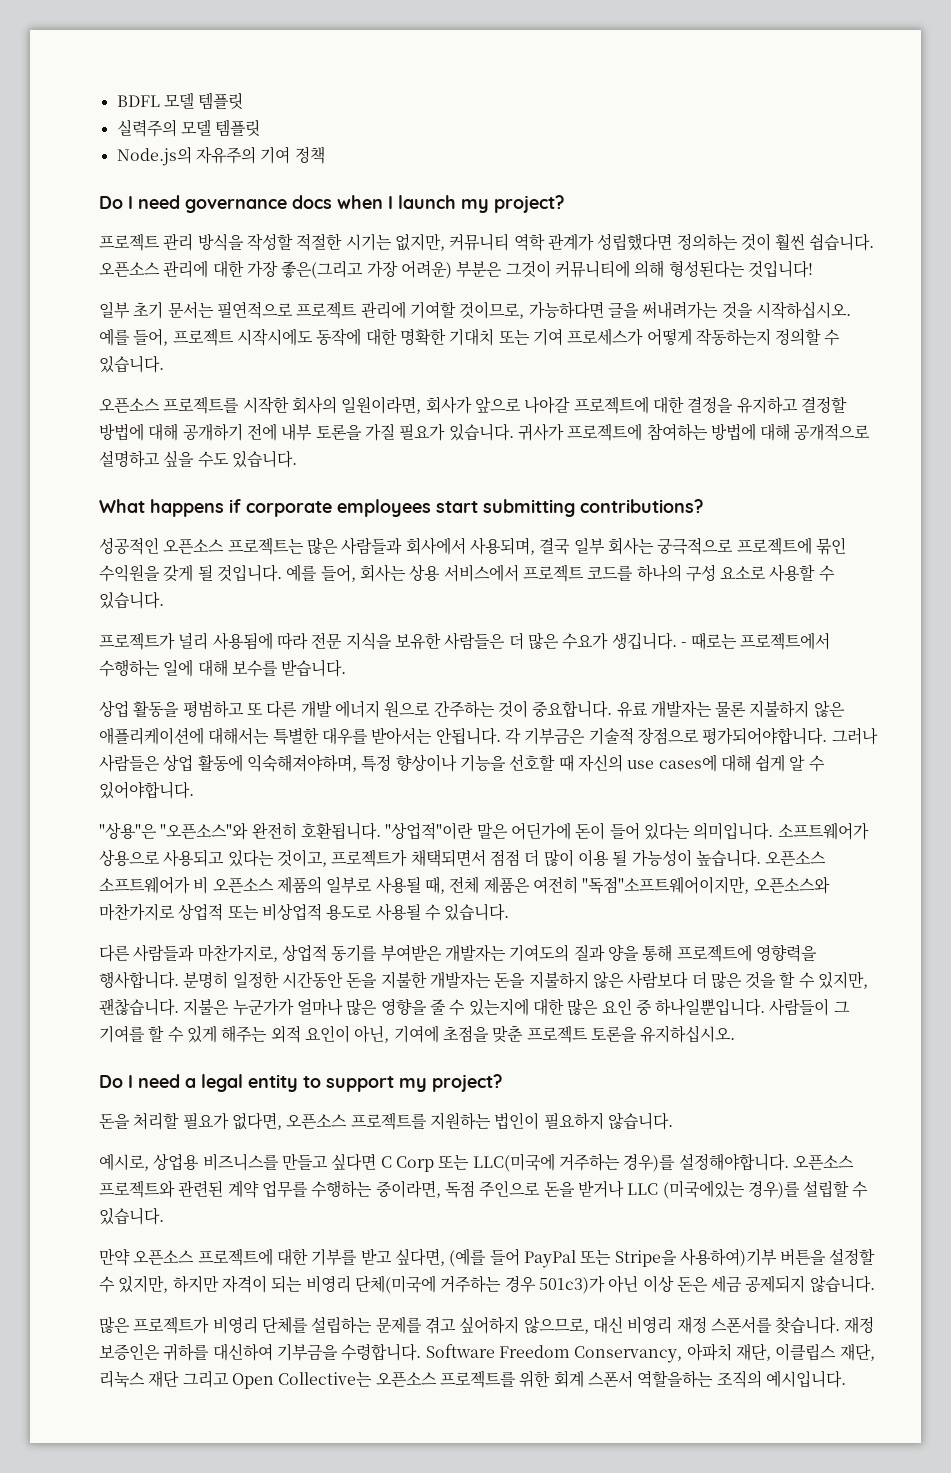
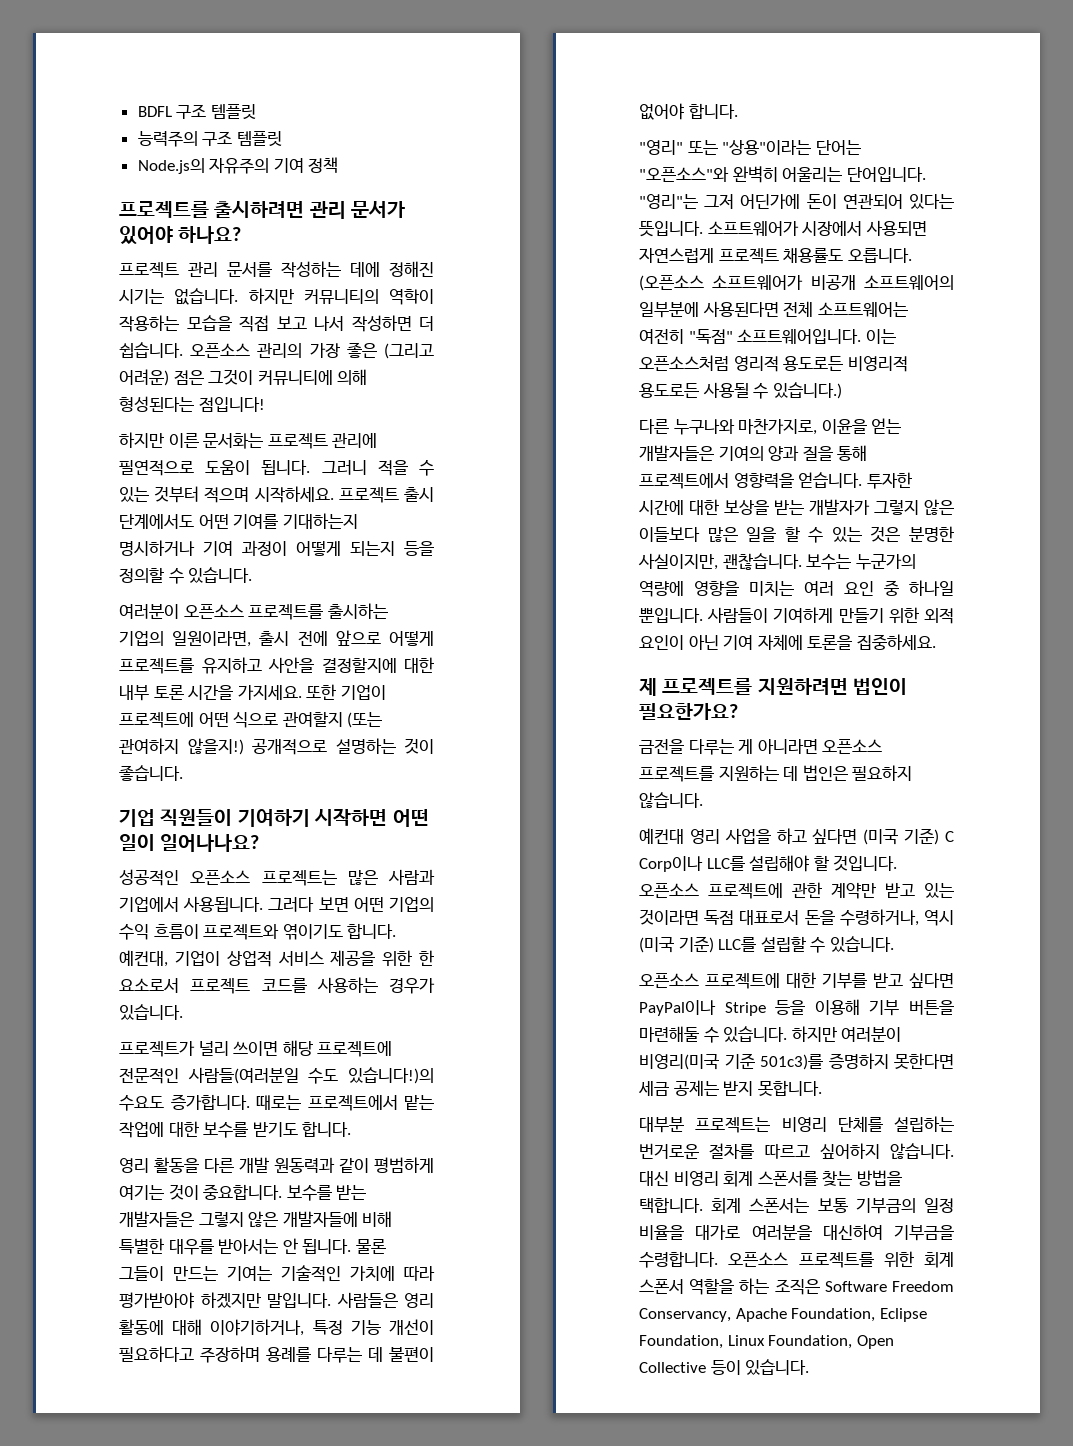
[163,92,244,110] [116,119,211,137] 모델 템플릿 // 실력주의 모델 -> [176,104,256,120] [137,131,233,147] 구조 템플릿 // 능력주의 구조
[99,195,564,213] [99,233,875,251] [99,260,813,279] [99,301,851,319] [99,328,771,346] Do I need governance docs when I launch my project? // 프로젝트 관리 방식을 작성할 적절한 시기는 없지만, 커뮤니티 역학 관계가 성립했다면 정의하는 것이 훨씬 쉽습니다. 오픈소스 관리에 대한 가장 좋은(그리고 가장 어려운) 부분은 그것이 커뮤니티에 의해 형성된다는 것입니다! // 일부 초기 문서는 필연적으로 프로젝트 관리에 기여할 것이므로, 가능하다면 글을 써내려가는 것을 시작하십시오. 예를 들어, 프로젝트 시작시에도 동작에 대한 명확한 기대치 또는 기여 프로세스가 어떻게 작동하는지 -> [119,201,406,219] [119,226,242,244] [119,261,434,278] [119,288,434,305] [119,315,434,332] [119,342,434,359] [119,369,368,386] [119,396,265,412] [119,432,378,449] [119,460,434,476] [119,486,434,503] [119,513,358,529] [119,540,434,556] 프로젝트를 출시하려면 관리 문서가 있어야 하나요? // 프로젝트 관리 문서를 작성하는 데에 정해진 시기는 없습니다. 하지만 커뮤니티의 역학이 작용하는 모습을 직접 보고 나서 작성하면 더 쉽습니다. 오픈소스 관리의 가장 좋은 (그리고 어려운) 점은 그것이 커뮤니티에 의해 형성된다는 점입니다! // 하지만 이른 문서화는 프로젝트 관리에 필연적으로 도움이 됩니다. 그러니 적을 수 있는 것부터 적으며 시작하세요. 프로젝트 출시 단계에서도 어떤 기여를 기대하는지 명시하거나 기여 과정이 어떻게 되는지 등을
[99,396,847,414] [99,423,871,441] [99,450,297,468] [99,499,703,517] [99,537,846,555] [99,564,835,582] [99,591,164,609] [99,632,831,650] [99,659,347,677] [99,700,845,718] [99,727,878,745] [99,754,825,772] [99,781,194,799] [99,822,869,840] [99,849,827,867] [99,876,830,894] [99,903,373,921] 오픈소스 프로젝트를 시작한 회사의 일원이라면, 회사가 앞으로 나아갈 프로젝트에 대한 결정을 유지하고 결정할 방법에 대해 공개하기 전에 내부 토론을 가질 필요가 있습니다. 귀사가 프로젝트에 참여하는 방법에 대해 공개적으로 설명하고 싶을 수도 있습니다. // What happens if corporate employees start submitting contributions? // 성공적인 오픈소스 프로젝트는 많은 사람들과 회사에서 사용되며, 결국 일부 회사는 궁극적으로 프로젝트에 묶인 수익원을 갖게 될 것입니다. 예를 들어, 회사는 상용 서비스에서 프로젝트 코드를 하나의 구성 요소로 사용할 수 있습니다. // 프로젝트가 널리 사용됨에 따라 전문 지식을 보유한 사람들은 더 많은 수요가 생깁니다. - 때로는 프로젝트에서 수행하는 일에 대해 보수를 받습니다. // 상업 활동을 평범하고 또 다른 개발 에너지 원으로 간주하는 것이 중요합니다. 유료 개발자는 물론 지불하지 않은 애플리케이션에 대해서는 특별한 대우를 받아서는 안됩니다. 각 기부금은 기술적 장점으로 평가되어야합니다. 그러나 사람들은 상업 활동에 익숙해져야하며, 특정 향상이나 기능을 선호할 때 자신의 use cases에 대해 쉽게 알 수 있어야합니다. // "상용"은 "오픈소스"와 완전히 호환됩니다. "상업적"이란 말은 어딘가에 돈이 들어 있다는 의미입니다. 소프트웨어가 상용으로 사용되고 있다는 것이고, 프로젝트가 채택되면서 점점 더 많이 이용 될 가능성이 높습니다. 오픈소스 소프트웨어가 비 오픈소스 제품의 일부로 사용될 때, 전체 제품은 여전히 "독점"소프트웨어이지만, 오픈소스와 마찬가지로 상업적 또는 비상업적 용도로 -> [119,603,388,620] [119,630,434,647] [119,657,434,674] [119,684,386,701] [119,711,383,728] [119,738,434,755] [119,765,183,781] [119,808,429,827] [119,834,260,852] [119,869,435,886] [119,896,434,912] [119,923,397,940] [119,950,434,967] [119,977,435,994] [119,1004,183,1020] [119,1040,393,1057] [119,1067,435,1084] [119,1094,434,1111] [119,1121,352,1138] [119,1157,434,1173] [119,1184,367,1201] [119,1211,393,1227] [119,1238,386,1255] [119,1265,435,1282] [119,1292,434,1309] [119,1319,434,1336] [119,1346,434,1363] [639,103,738,120] [639,140,861,155] [639,166,926,183] [639,194,954,209] [639,220,927,237] [639,248,912,264] [639,275,954,291] [639,301,908,318] [639,329,896,344] [639,355,908,372] [639,383,699,398] 여러분이 오픈소스 프로젝트를 출시하는 기업의 일원이라면, 출시 전에 앞으로 어떻게 프로젝트를 유지하고 사안을 결정할지에 대한 내부 토론 시간을 가지세요. 또한 기업이 프로젝트에 어떤 식으로 관여할지 (또는 관여하지 않을지!) 공개적으로 설명하는 것이 좋습니다. // 기업 직원들이 기여하기 시작하면 어떤 일이 일어나나요? // 성공적인 오픈소스 프로젝트는 많은 사람과 기업에서 사용됩니다. 그러다 보면 어떤 기업의 수익 흐름이 프로젝트와 엮이기도 합니다. 예컨대, 기업이 상업적 서비스 제공을 위한 한 요소로서 프로젝트 코드를 사용하는 경우가 있습니다. // 프로젝트가 널리 쓰이면 해당 프로젝트에 전문적인 사람들(여러분일 수도 있습니다!)의 수요도 증가합니다. 때로는 프로젝트에서 맡는 작업에 대한 보수를 받기도 합니다. // 영리 활동을 다른 개발 원동력과 같이 평범하게 여기는 것이 중요합니다. 보수를 받는 개발자들은 그렇지 않은 개발자들에 비해 특별한 대우를 받아서는 안 됩니다. 물론 그들이 만드는 기여는 기술적인 가치에 따라 평가받아야 하겠지만 말입니다. 사람들은 영리 활동에 대해 이야기하거나, 특정 기능 개선이 필요하다고 주장하며 용례를 다루는 데 불편이 없어야 합니다. // "영리" 또는 "상용"이라는 단어는 "오픈소스"와 완벽히 어울리는 단어입니다. "영리"는 그저 어딘가에 돈이 연관되어 있다는 뜻입니다. 소프트웨어가 시장에서 사용되면 자연스럽게 프로젝트 채용률도 오릅니다. (오픈소스 소프트웨어가 비공개 소프트웨어의 일부분에 사용된다면 전체 소프트웨어는 여전히 "독점" 소프트웨어입니다. 이는 오픈소스처럼 영리적 용도로든 비영리적 용도로든
[444,903,510,921] [99,944,817,962] [99,971,869,989] [99,998,850,1016] [99,1025,736,1043] [99,1074,502,1092] [99,1112,282,1130] 있습니다. // 다른 사람들과 마찬가지로, 상업적 동기를 부여받은 개발자는 기여도의 질과 양을 통해 프로젝트에 영향력을 행사합니다. 분명히 일정한 시간동안 돈을 지불한 개발자는 돈을 지불하지 않은 사람보다 더 많은 것을 할 수 있지만, 괜찮습니다. 지불은 누군가가 얼마나 많은 영향을 줄 수 있는지에 대한 많은 요인 중 하나일뿐입니다. 사람들이 그 기여를 할 수 있게 해주는 외적 요인이 아닌, 기여에 초점을 맞춘 프로젝트 토론을 유지하십시오. // Do I need a legal entity to support my project? // 돈을 처리할 필요가 없다면, -> [772,382,842,399] [639,418,902,435] [639,445,868,461] [639,472,912,489] [639,499,954,515] [639,526,954,543] [638,553,916,570] [639,580,954,597] [639,607,954,624] [639,634,936,650] [639,678,908,696] [639,703,738,720] [639,739,818,755] 있습니다.) // 다른 누구나와 마찬가지로, 이윤을 얻는 개발자들은 기여의 양과 질을 통해 프로젝트에서 영향력을 얻습니다. 투자한 시간에 대한 보상을 받는 개발자가 그렇지 않은 이들보다 많은 일을 할 수 있는 것은 분명한 사실이지만, 괜찮습니다. 보수는 누군가의 역량에 영향을 미치는 여러 요인 중 하나일 뿐입니다. 사람들이 기여하게 만들기 위한 외적 요인이 아닌 기여 자체에 토론을 집중하세요. // 제 프로젝트를 지원하려면 법인이 필요한가요? // 금전을 다루는 게 아니라면
[494,1112,540,1130] 법인이 -> [783,765,848,781] 데 법인은
[99,1153,854,1172] [99,1180,800,1199] 예시로, 상업용 비즈니스를 만들고 싶다면 C Corp 또는 LLC(미국에 거주하는 경우)를 설정해야합니다. 오픈소스 프로젝트와 관련된 계약 업무를 수행하는 중이라면, 독점 주인으로 돈을 받거나 LLC (미국에있는 경우)를 -> [639,828,954,845] [639,855,898,872] [639,882,954,899] [639,909,954,926] [639,936,757,953] 예컨대 영리 사업을 하고 싶다면 (미국 기준) C Corp이나 LLC를 설립해야 할 것입니다. 오픈소스 프로젝트에 관한 계약만 받고 있는 것이라면 독점 대표로서 돈을 수령하거나, 역시 (미국 기준) LLC를
[99,1248,130,1266] 만약 -> (894, 944) none
[394,1248,876,1268] [99,1275,875,1294] [99,1316,875,1334] [99,1343,875,1363] [99,1370,373,1389] 싶다면, (예를 들어 PayPal 또는 Stripe을 사용하여)기부 버튼을 설정할 수 있지만, 하지만 자격이 되는 비영리 단체(미국에 거주하는 경우 501c3)가 아닌 이상 돈은 세금 공제되지 않습니다. // 많은 프로젝트가 비영리 단체를 설립하는 문제를 겪고 싶어하지 않으므로, 대신 비영리 재정 스폰서를 찾습니다. 재정 보증인은 귀하를 대신하여 기부금을 수령합니다. Software Freedom Conservancy, 아파치 재단, 이클립스 재단, 리눅스 재단 그리고 Open Collective는 -> [909,973,954,988] [639,999,954,1016] [639,1026,902,1043] [639,1053,954,1070] [638,1080,822,1096] [639,1116,954,1133] [639,1143,954,1159] [639,1170,902,1187] [639,1197,954,1214] [639,1224,954,1241] [639,1251,718,1268] 싶다면 PayPal이나 Stripe 등을 이용해 기부 버튼을 마련해둘 수 있습니다. 하지만 여러분이 비영리(미국 기준 501c3)를 증명하지 못한다면 세금 공제는 받지 못합니다. // 대부분 프로젝트는 비영리 단체를 설립하는 번거로운 절차를 따르고 싶어하지 않습니다. 대신 비영리 회계 스폰서를 찾는 방법을 택합니다. 회계 스폰서는 보통 기부금의 일정 비율을 대가로 여러분을 대신하여 기부금을 수령합니다.
[637,1370,846,1388] 역할을하는 조직의 예시입니다. -> [689,1278,954,1295] [639,1308,927,1322] [639,1335,894,1349] [639,1359,810,1375] 역할을 하는 조직은 Software Freedom Conservancy, Apache Foundation, Eclipse Foundation, Linux Foundation, Open Collective 등이 있습니다.

